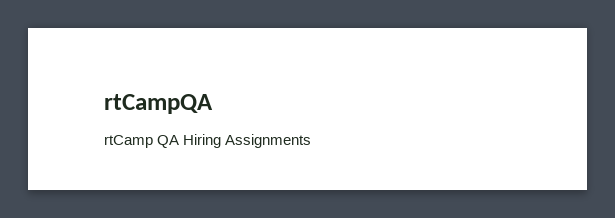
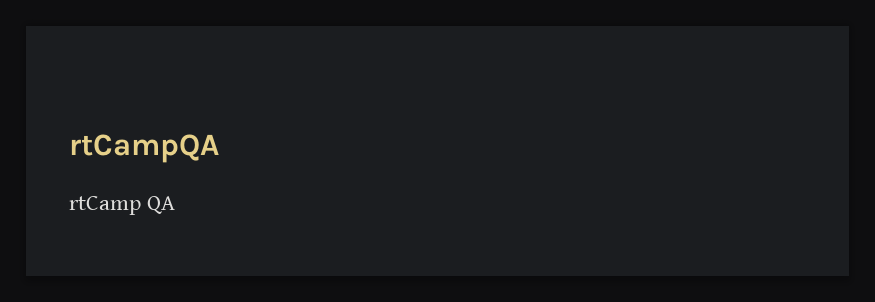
[183,134,312,148] Hiring Assignments -> (176, 205) none

